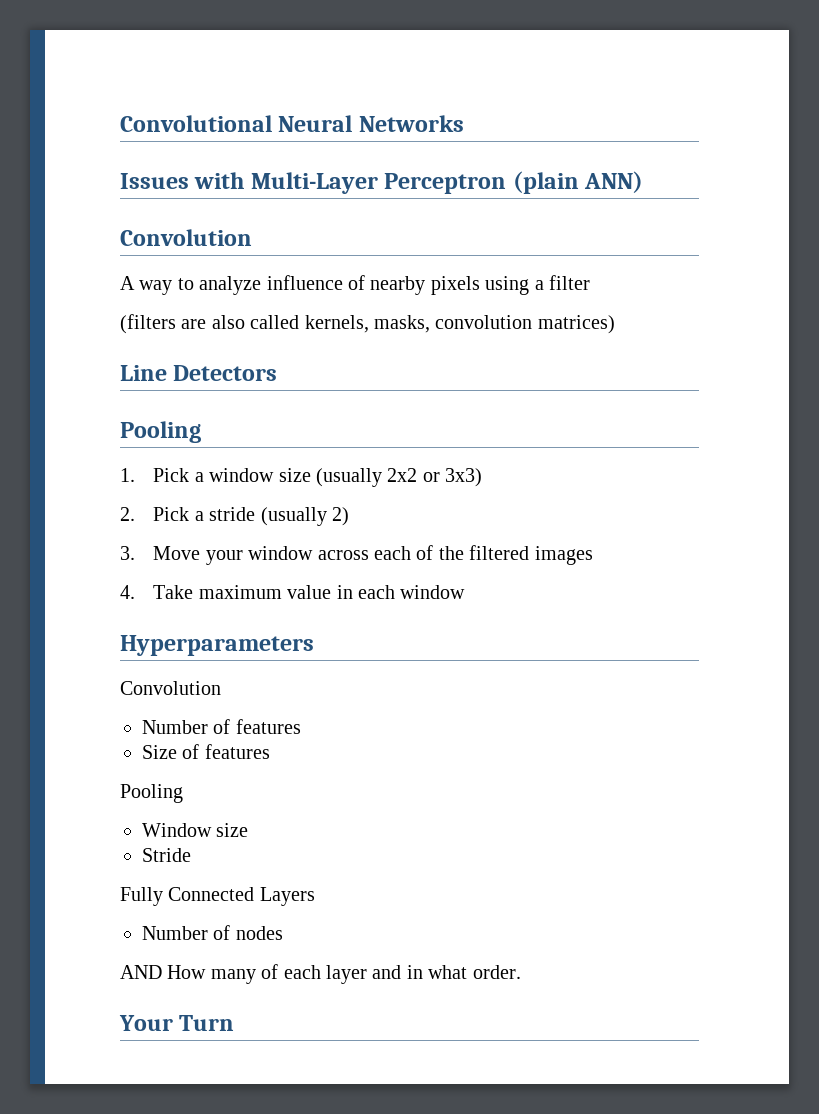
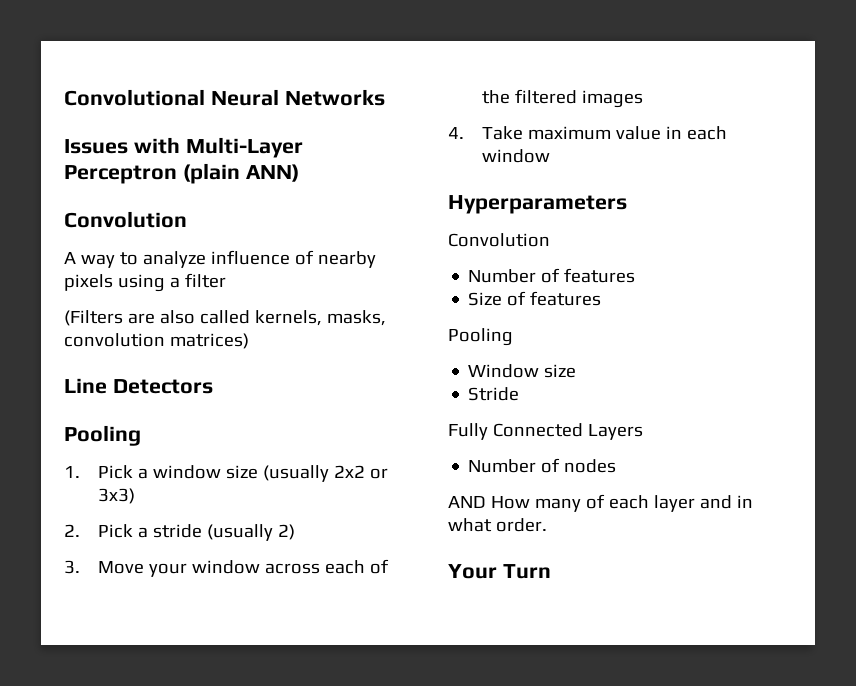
[120,314,176,334] (filters -> [64,310,123,326] (Filters

